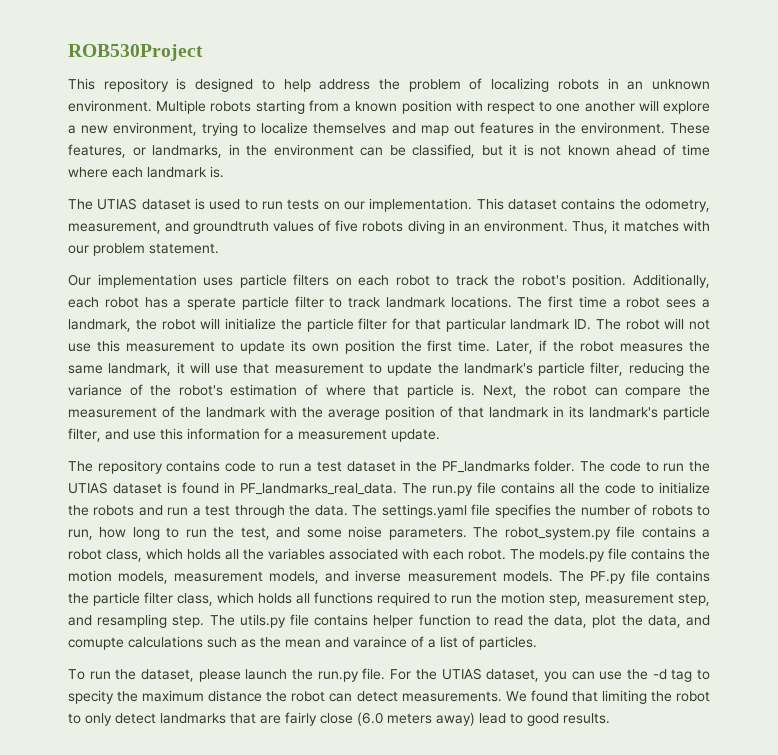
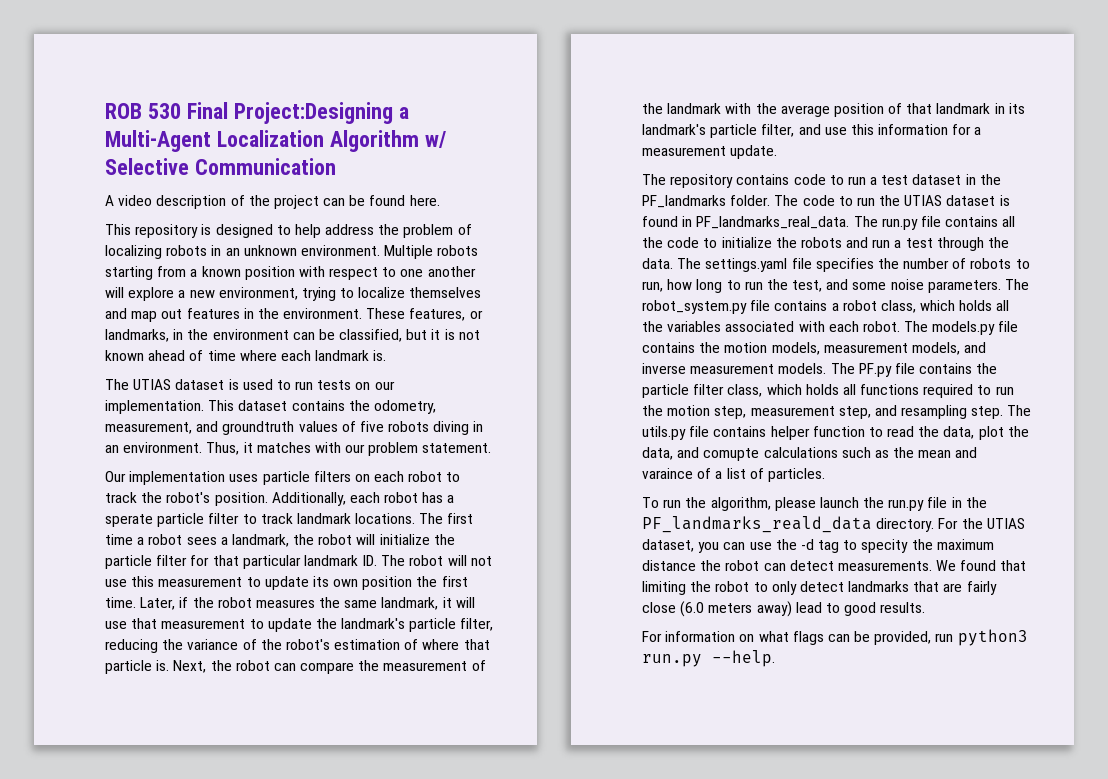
[68,44,203,61] ROB530Project -> [105,102,409,124] [105,130,446,152] [105,158,336,175] [105,195,440,209] ROB 530 Final Project:Designing a Multi-Agent Localization Algorithm w/ Selective Communication // A video description of the project can be found here.
[141,669,195,682] dataset, -> [710,497,771,511] algorithm,
[362,668,386,680] file. -> [927,497,987,508] [642,516,935,533] file in the PF_landmarks_reald_data directory.
(610, 718) none -> [642,629,1028,646] [642,650,775,667] // For information on what flags can be provided, run python3 run.py --help.

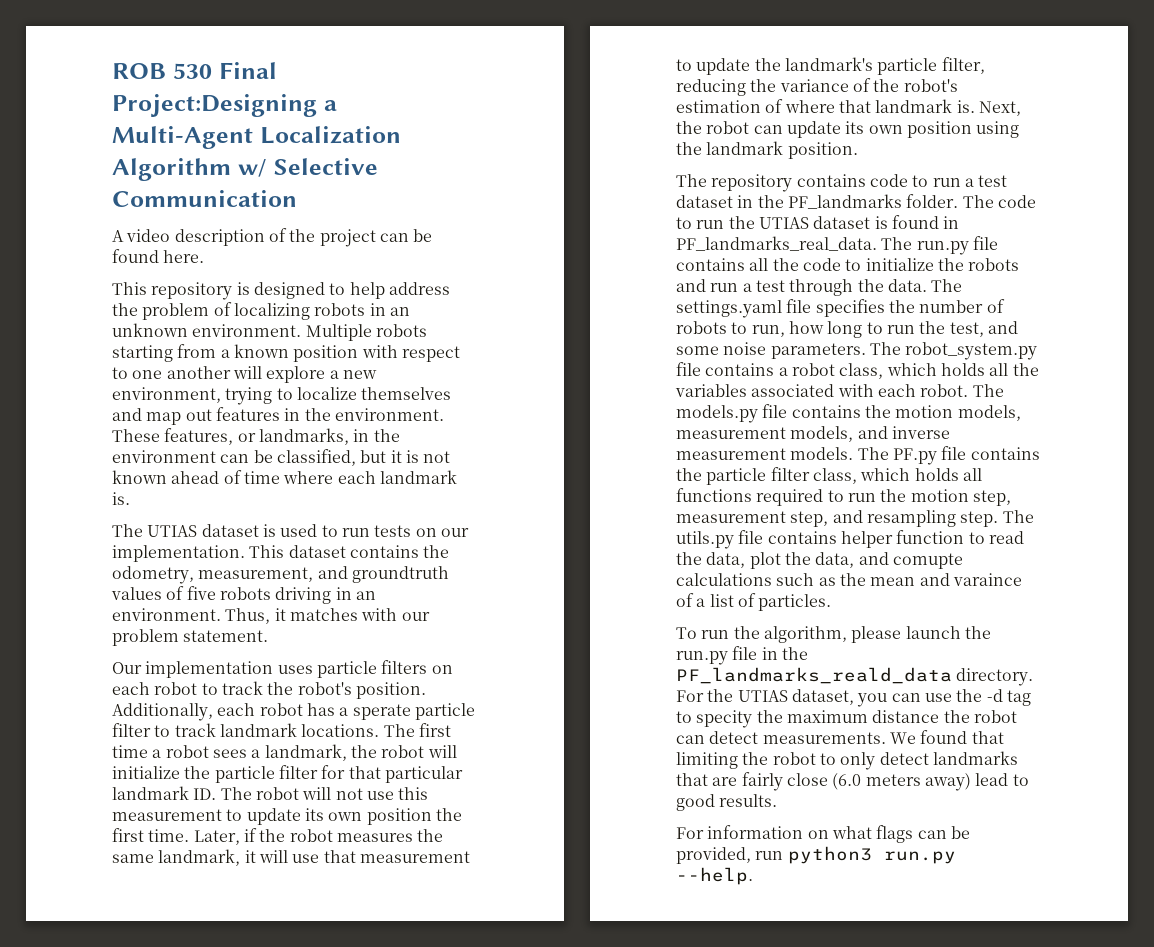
[433,421,470,435] diving -> [275,587,332,604] driving
[105,660,152,674] particle -> [875,99,953,113] landmark
[300,660,486,674] [642,103,1025,117] [642,124,982,138] [642,145,778,159] compare the measurement of the landmark with the average position of that landmark in its landmark's particle filter, and use this information for a measurement update. -> [786,121,1020,138] [676,141,858,159] update its own position using the landmark position.

